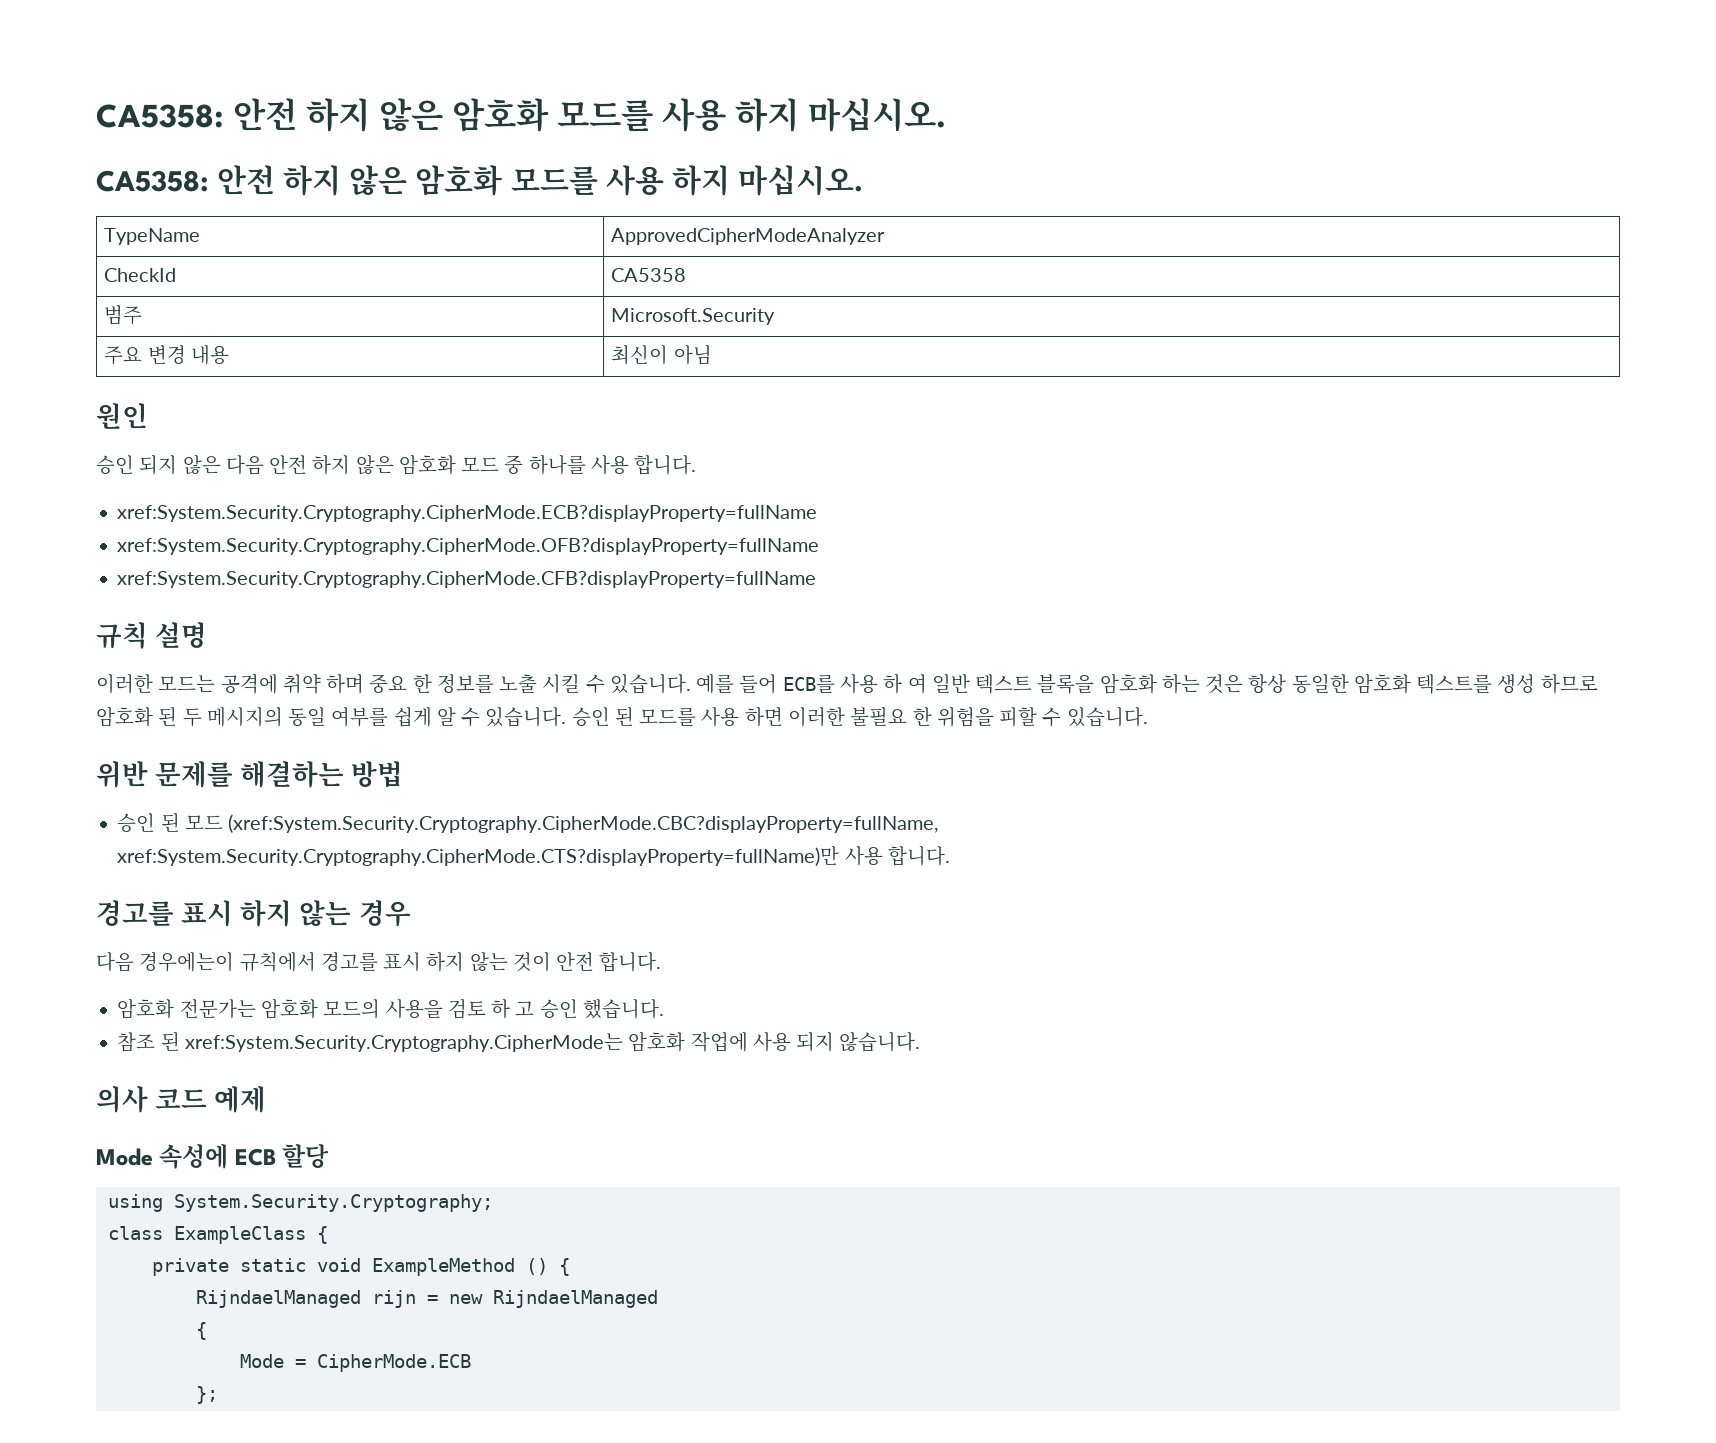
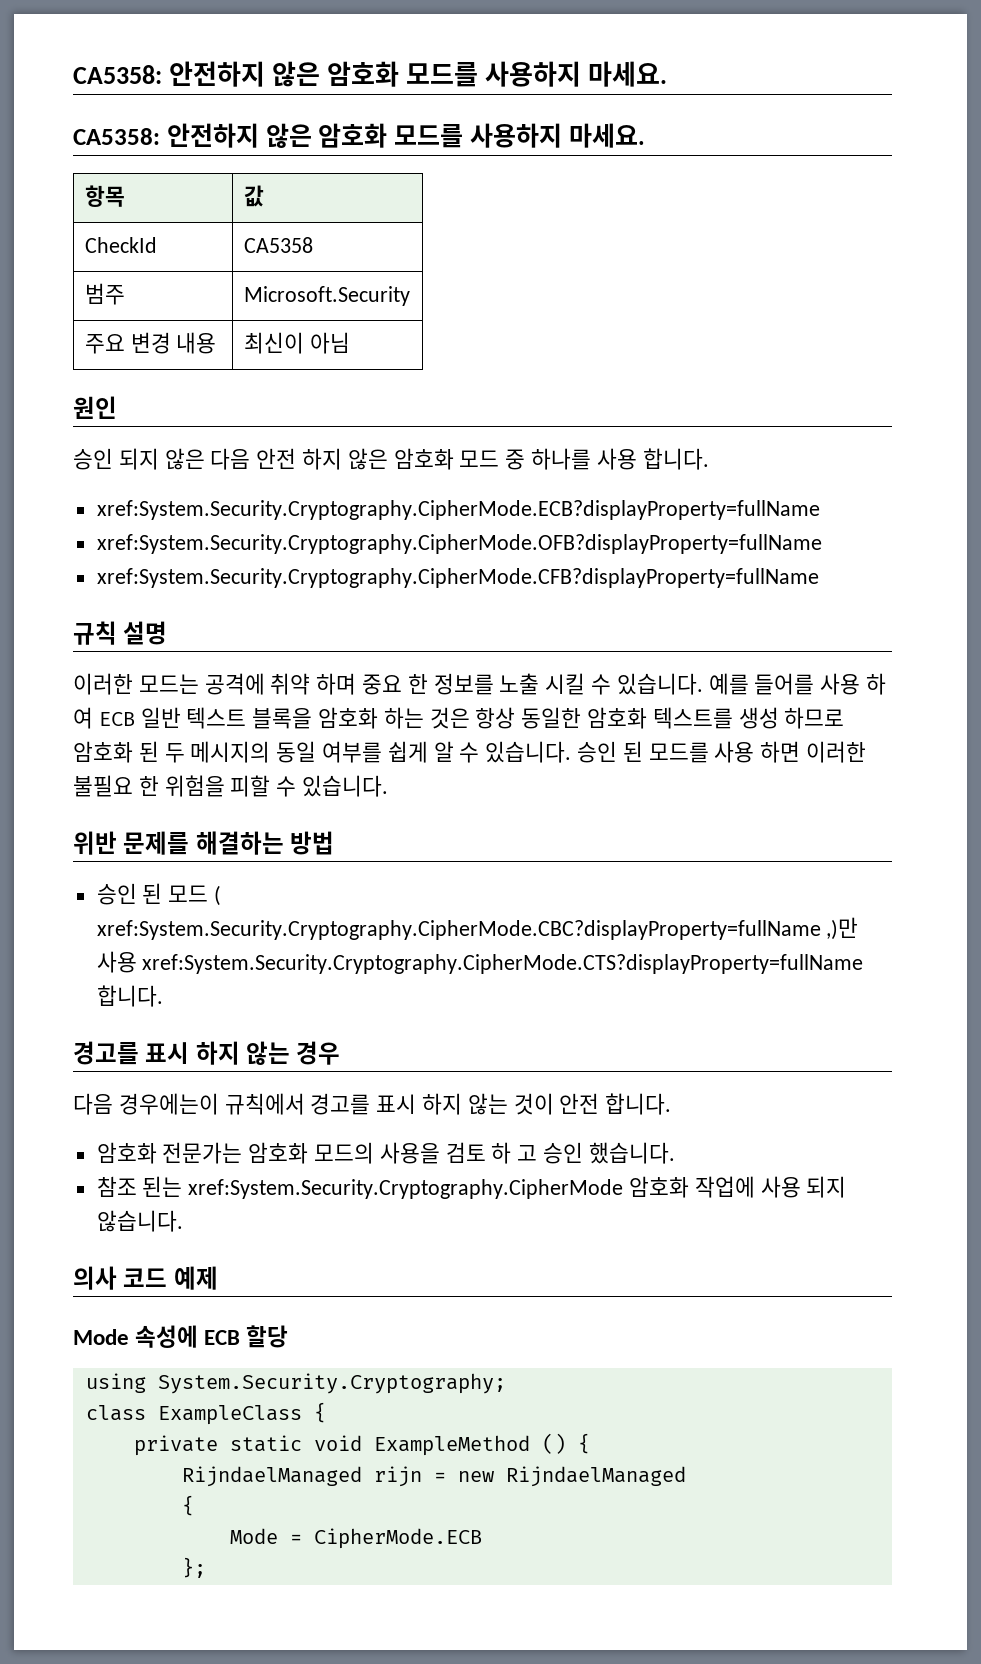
[96,98,947,132] [96,165,863,196] [104,228,201,245] [611,228,886,245] CA5358: 안전 하지 않은 암호화 모드를 사용 하지 마십시오. // CA5358: 안전 하지 않은 암호화 모드를 사용 하지 마십시오. // TypeName | ApprovedCipherModeAnalyzer -> [73,61,668,87] [73,123,645,148] [84,185,125,207] [243,185,264,207] CA5358: 안전하지 않은 암호화 모드를 사용하지 마세요. // CA5358: 안전하지 않은 암호화 모드를 사용하지 마세요. // 항목 | 값
[739,674,835,694] 들어 ECB를 -> [754,673,815,695] 들어를
(927, 684) none -> [98,712,135,726] ECB
[228,814,940,833] [117,846,883,866] (xref:System.Security.Cryptography.CipherMode.CBC?displayProperty=fullName, xref:System.Security.Cryptography.CipherMode.CTS?displayProperty=fullName)만 사용 -> [214,885,222,906] [96,917,859,940] [96,951,864,974] ( xref:System.Security.Cryptography.CipherMode.CBC?displayProperty=fullName ,)만 사용 xref:System.Security.Cryptography.CipherMode.CTS?displayProperty=fullName
[160,1032,623,1052] 된 xref:System.Security.Cryptography.CipherMode는 -> [142,1176,624,1199] 된는 xref:System.Security.Cryptography.CipherMode

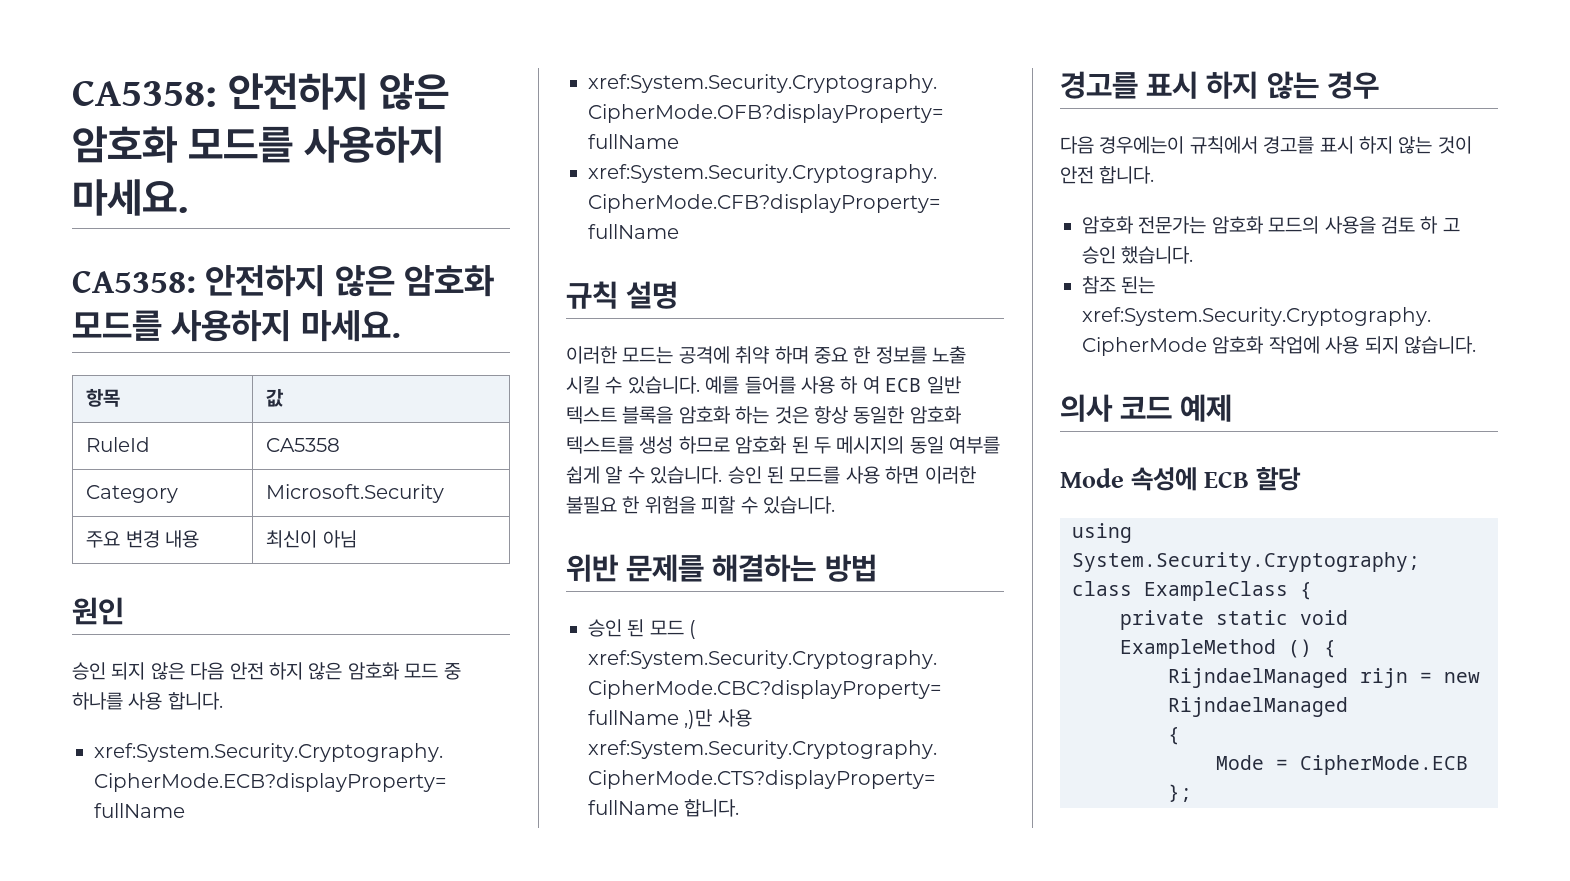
[84,237,157,253] CheckId -> [86,437,151,452] RuleId
[84,283,125,305] 범주 -> [86,485,179,503] Category

